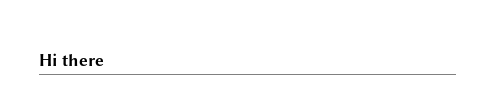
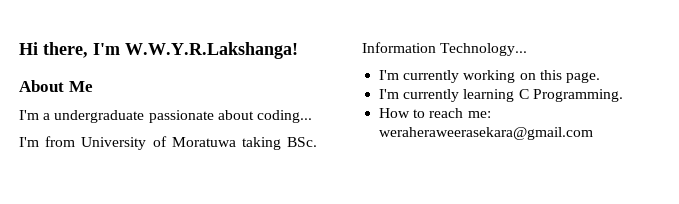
[61,54,104,66] there -> [43,42,298,59] [19,80,93,92] [19,110,312,123] [19,136,317,150] [362,42,528,56] [379,70,600,83] [379,89,623,102] [379,108,491,118] [379,127,594,140] there, I'm W.W.Y.R.Lakshanga! // About Me // I'm a undergraduate passionate about coding... // I'm from University of Moratuwa taking BSc. Information Technology... // I'm currently working on this page. // I'm currently learning C Programming. // How to reach me: weraheraweerasekara@gmail.com

